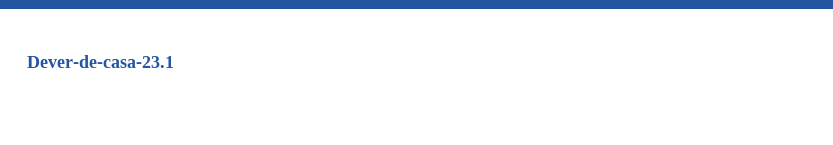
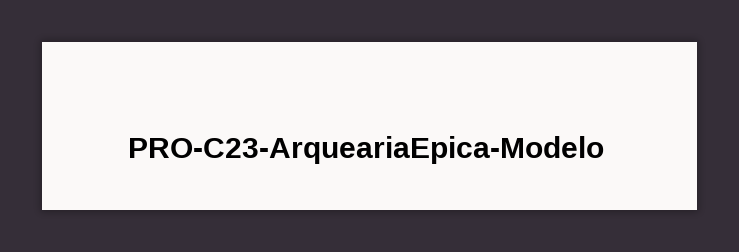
[27,55,174,68] Dever-de-casa-23.1 -> [128,136,604,164] PRO-C23-ArqueariaEpica-Modelo

